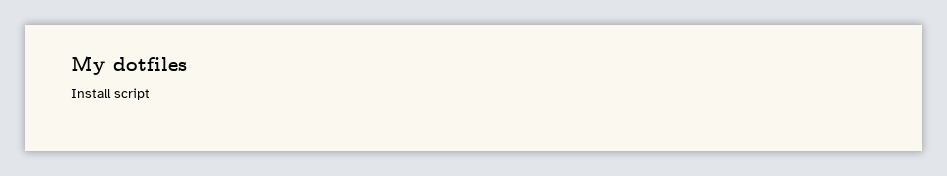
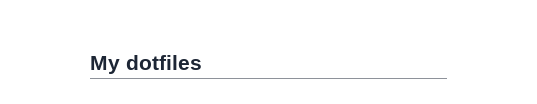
[71,88,150,100] // Install script -> (202, 62) none

